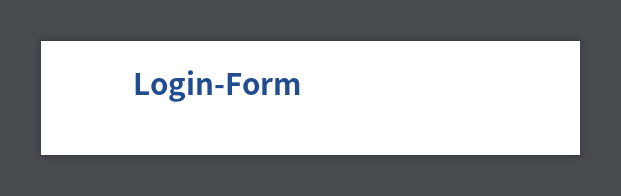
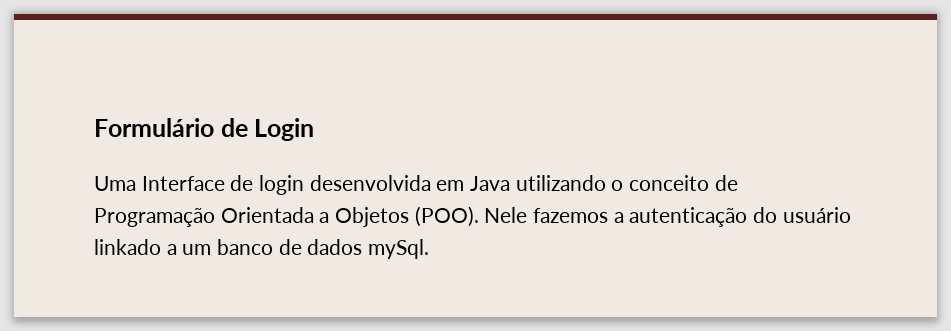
[133,70,301,102] Login-Form -> [94,118,315,141] [94,175,738,195] [94,206,851,227] [94,239,430,259] Formulário de Login // Uma Interface de login desenvolvida em Java utilizando o conceito de Programação Orientada a Objetos (POO). Nele fazemos a autenticação do usuário linkado a um banco de dados mySql.

